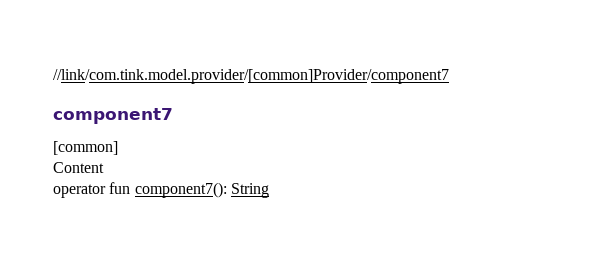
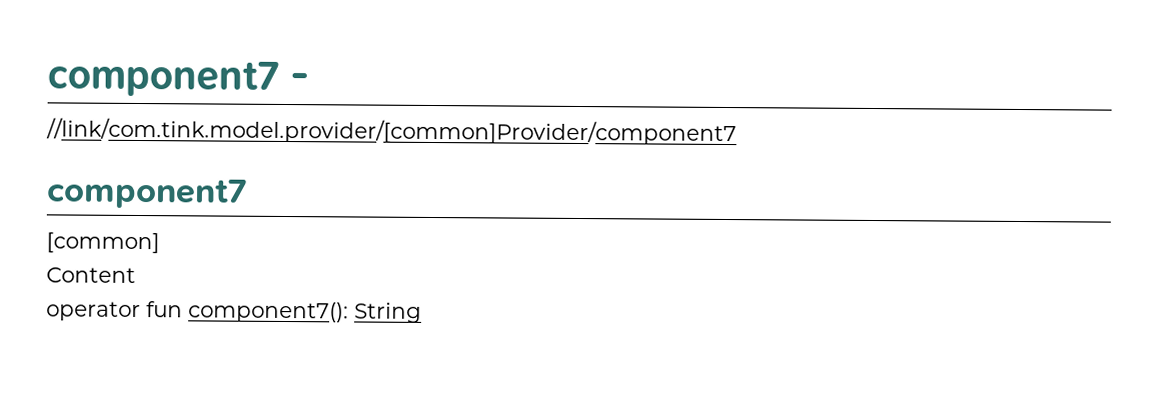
(53, 76) none -> [47,60,309,97] component7 - //

